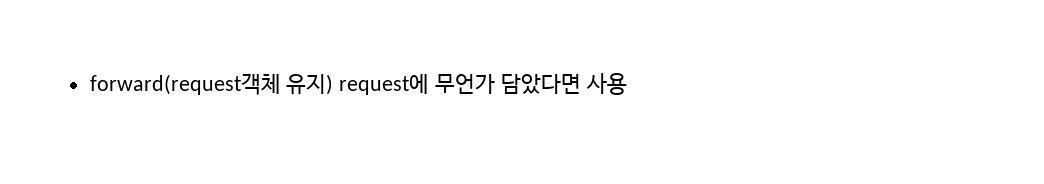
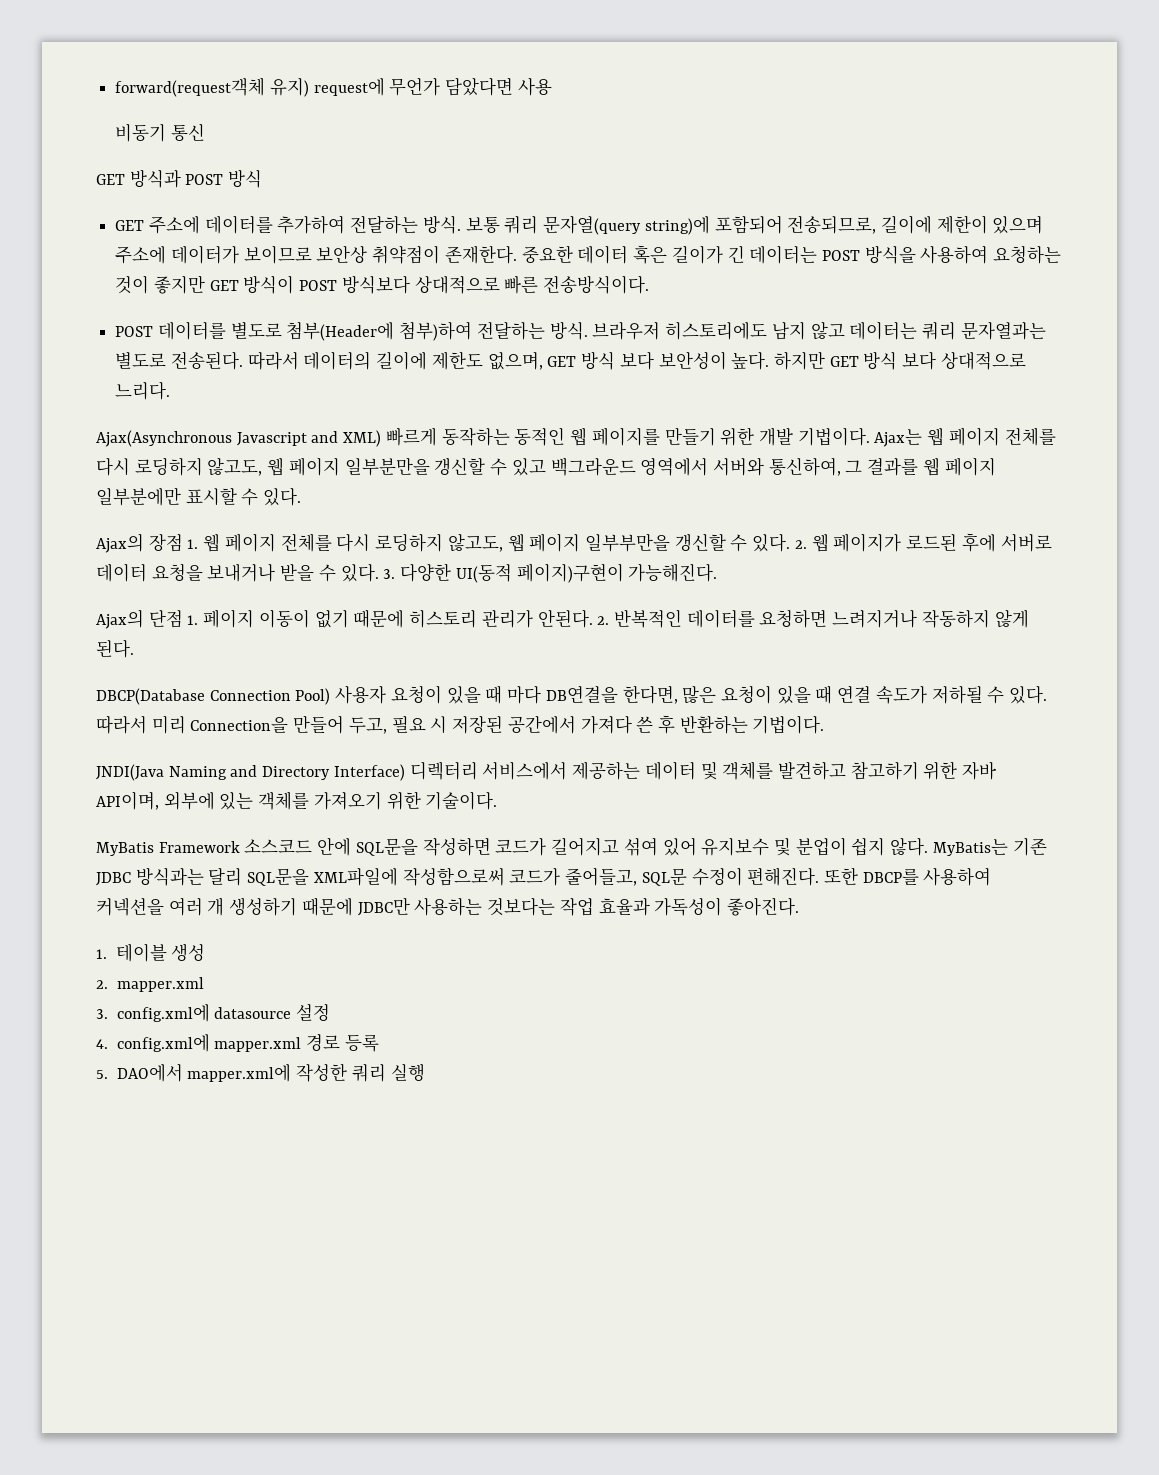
(627, 84) none -> [115,123,206,142] [96,169,263,188] [115,215,1044,235] [115,245,1062,264] [115,275,650,294] [115,321,1046,341] [115,351,1026,370] [115,381,171,400] [96,427,1056,447] [96,457,996,476] [96,487,302,506] [96,533,1052,553] [96,563,718,583] [96,609,1029,629] [96,639,134,658] [96,685,1048,705] [96,715,825,734] [96,761,997,781] [96,791,498,810] [96,837,1047,856] [96,867,992,886] [96,897,799,916] [96,943,206,962] [96,977,204,992] [96,1003,331,1022] [96,1034,379,1052] [96,1063,425,1082] // 비동기 통신 // GET 방식과 POST 방식 // GET 주소에 데이터를 추가하여 전달하는 방식. 보통 쿼리 문자열(query string)에 포함되어 전송되므로, 길이에 제한이 있으며 주소에 데이터가 보이므로 보안상 취약점이 존재한다. 중요한 데이터 혹은 길이가 긴 데이터는 POST 방식을 사용하여 요청하는 것이 좋지만 GET 방식이 POST 방식보다 상대적으로 빠른 전송방식이다. // POST 데이터를 별도로 첨부(Header에 첨부)하여 전달하는 방식. 브라우저 히스토리에도 남지 않고 데이터는 쿼리 문자열과는 별도로 전송된다. 따라서 데이터의 길이에 제한도 없으며, GET 방식 보다 보안성이 높다. 하지만 GET 방식 보다 상대적으로 느리다. // Ajax(Asynchronous Javascript and XML) 빠르게 동작하는 동적인 웹 페이지를 만들기 위한 개발 기법이다. Ajax는 웹 페이지 전체를 다시 로딩하지 않고도, 웹 페이지 일부분만을 갱신할 수 있고 백그라운드 영역에서 서버와 통신하여, 그 결과를 웹 페이지 일부분에만 표시할 수 있다. // Ajax의 장점 1. 웹 페이지 전체를 다시 로딩하지 않고도, 웹 페이지 일부부만을 갱신할 수 있다. 2. 웹 페이지가 로드된 후에 서버로 데이터 요청을 보내거나 받을 수 있다. 3. 다양한 UI(동적 페이지)구현이 가능해진다. // Ajax의 단점 1. 페이지 이동이 없기 때문에 히스토리 관리가 안된다. 2. 반복적인 데이터를 요청하면 느려지거나 작동하지 않게 된다. // DBCP(Database Connection Pool) 사용자 요청이 있을 때 마다 DB연결을 한다면, 많은 요청이 있을 때 연결 속도가 저하될 수 있다. 따라서 미리 Connection을 만들어 두고, 필요 시 저장된 공간에서 가져다 쓴 후 반환하는 기법이다. // JNDI(Java Naming and Directory Interface) 디렉터리 서비스에서 제공하는 데이터 및 객체를 발견하고 참고하기 위한 자바 API이며, 외부에 있는 객체를 가져오기 위한 기술이다. // MyBatis Framework 소스코드 안에 SQL문을 작성하면 코드가 길어지고 섞여 있어 유지보수 및 분업이 쉽지 않다. MyBatis는 기존 JDBC 방식과는 달리 SQL문을 XML파일에 작성함으로써 코드가 줄어들고, SQL문 수정이 편해진다. 또한 DBCP를 사용하여 커넥션을 여러 개 생성하기 때문에 JDBC만 사용하는 것보다는 작업 효율과 가독성이 좋아진다. // 1. 테이블 생성 // 2. mapper.xml // 3. config.xml에 datasource 설정 // 4. config.xml에 mapper.xml 경로 등록 // 5. DAO에서 mapper.xml에 작성한 쿼리 실행

